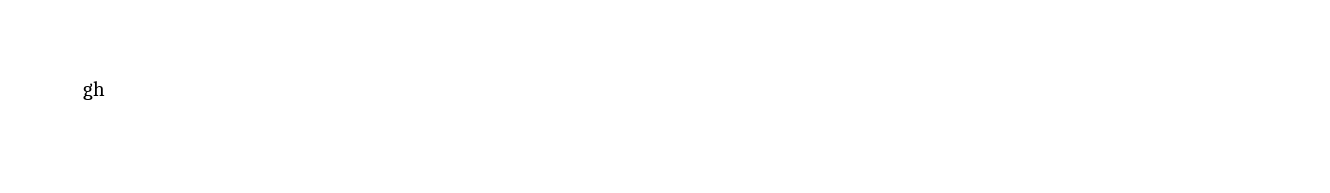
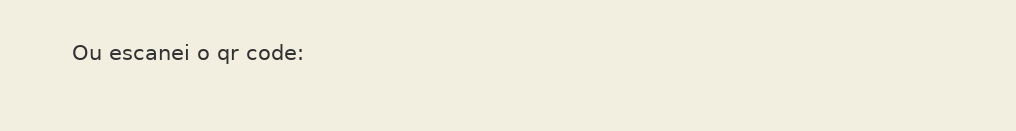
[83,81,105,100] gh -> [72,44,304,64] Ou escanei o qr code:

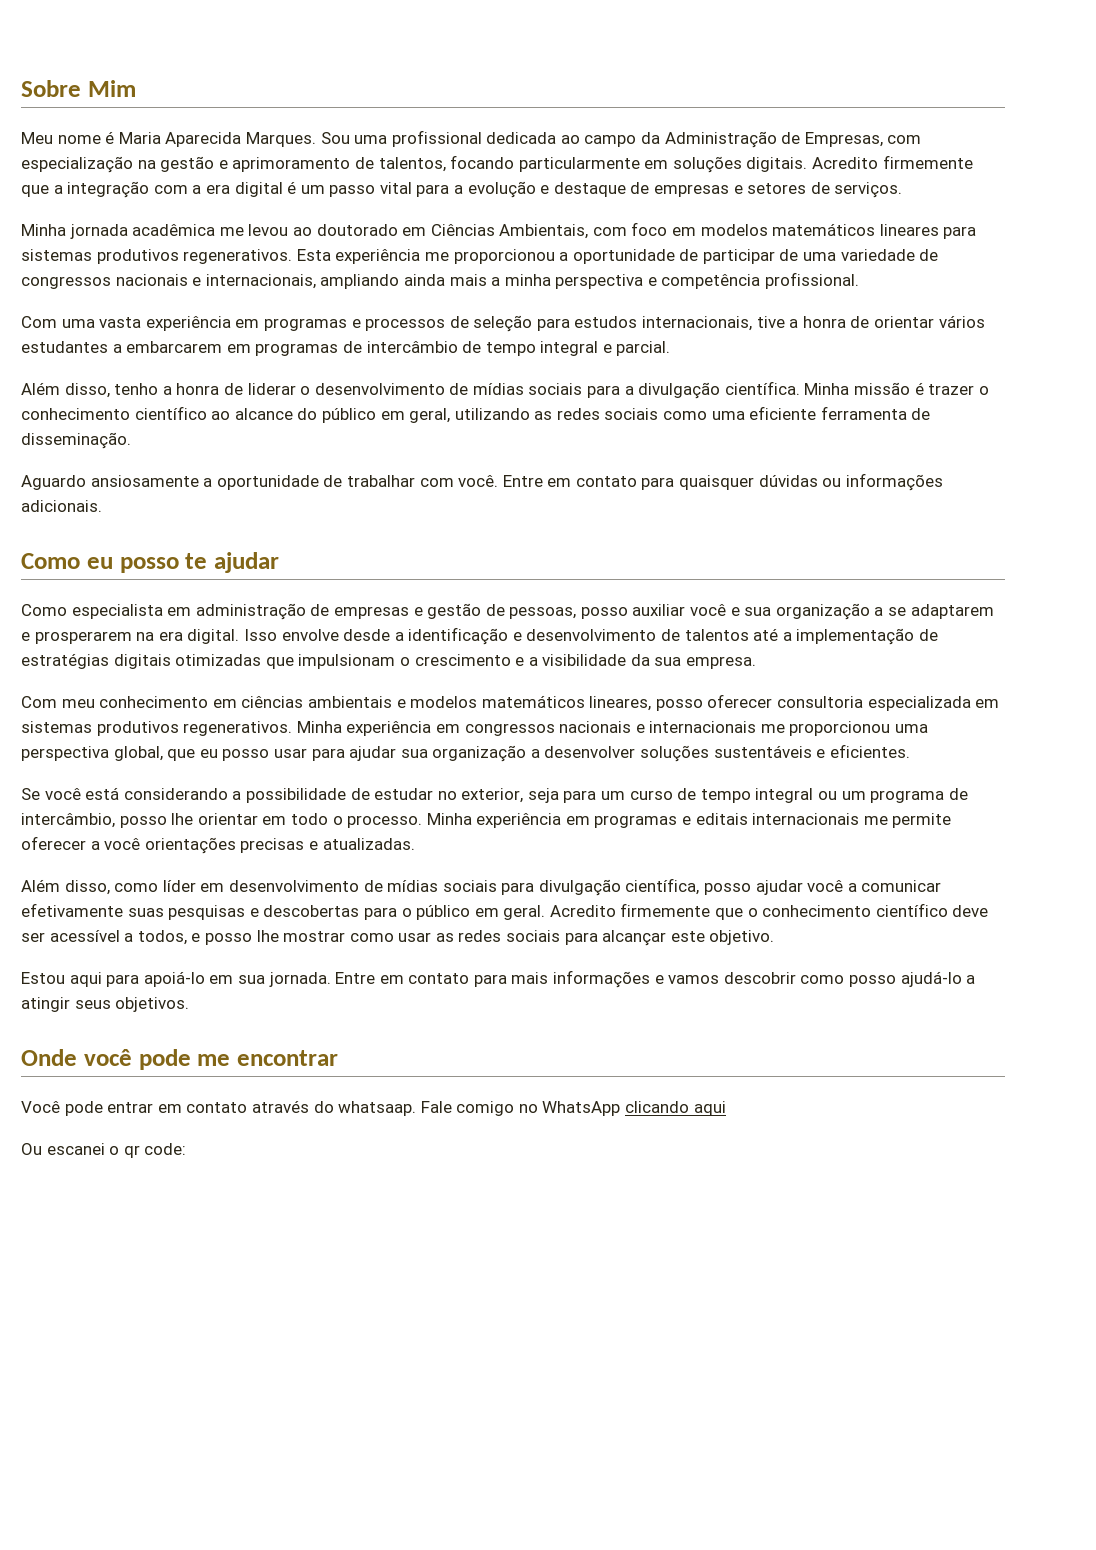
(72, 52) none -> [21,80,136,97] [21,130,922,148] [21,155,973,173] [21,181,903,198] [21,222,977,239] [21,249,939,264] [21,272,860,289] [21,315,985,332] [21,341,671,356] [21,381,989,399] [21,406,931,423] [21,432,131,449] [21,473,943,491] [21,500,102,512] [21,552,279,573] [21,603,994,620] [21,627,939,645] [21,653,757,669] [21,694,1000,711] [21,721,929,736] [21,744,910,762] [21,787,968,803] [21,813,952,828] [21,836,415,854] [21,878,942,896] [21,903,989,920] [21,930,775,946] [21,970,976,988] [21,997,190,1012] [21,1049,338,1070] [21,1100,726,1116] Sobre Mim // Meu nome é Maria Aparecida Marques. Sou uma profissional dedicada ao campo da Administração de Empresas, com especialização na gestão e aprimoramento de talentos, focando particularmente em soluções digitais. Acredito firmemente que a integração com a era digital é um passo vital para a evolução e destaque de empresas e setores de serviços. // Minha jornada acadêmica me levou ao doutorado em Ciências Ambientais, com foco em modelos matemáticos lineares para sistemas produtivos regenerativos. Esta experiência me proporcionou a oportunidade de participar de uma variedade de congressos nacionais e internacionais, ampliando ainda mais a minha perspectiva e competência profissional. // Com uma vasta experiência em programas e processos de seleção para estudos internacionais, tive a honra de orientar vários estudantes a embarcarem em programas de intercâmbio de tempo integral e parcial. // Além disso, tenho a honra de liderar o desenvolvimento de mídias sociais para a divulgação científica. Minha missão é trazer o conhecimento científico ao alcance do público em geral, utilizando as redes sociais como uma eficiente ferramenta de disseminação. // Aguardo ansiosamente a oportunidade de trabalhar com você. Entre em contato para quaisquer dúvidas ou informações adicionais. // Como eu posso te ajudar // Como especialista em administração de empresas e gestão de pessoas, posso auxiliar você e sua organização a se adaptarem e prosperarem na era digital. Isso envolve desde a identificação e desenvolvimento de talentos até a implementação de estratégias digitais otimizadas que impulsionam o crescimento e a visibilidade da sua empresa. // Com meu conhecimento em ciências ambientais e modelos matemáticos lineares, posso oferecer consultoria especializada em sistemas produtivos regenerativos. Minha experiência em congressos nacionais e internacionais me proporcionou uma perspectiva global, que eu posso usar para ajudar sua organização a desenvolver soluções sustentáveis e eficientes. // Se você está considerando a possibilidade de estudar no exterior, seja para um curso de tempo integral ou um programa de intercâmbio, posso lhe orientar em todo o processo. Minha experiência em programas e editais internacionais me permite oferecer a você orientações precisas e atualizadas. // Além disso, como líder em desenvolvimento de mídias sociais para divulgação científica, posso ajudar você a comunicar efetivamente suas pesquisas e descobertas para o público em geral. Acredito firmemente que o conhecimento científico deve ser acessível a todos, e posso lhe mostrar como usar as redes sociais para alcançar este objetivo. // Estou aqui para apoiá-lo em sua jornada. Entre em contato para mais informações e vamos descobrir como posso ajudá-lo a atingir seus objetivos. // Onde você pode me encontrar // Você pode entrar em contato através do whatsaap. Fale comigo no WhatsApp clicando aqui //

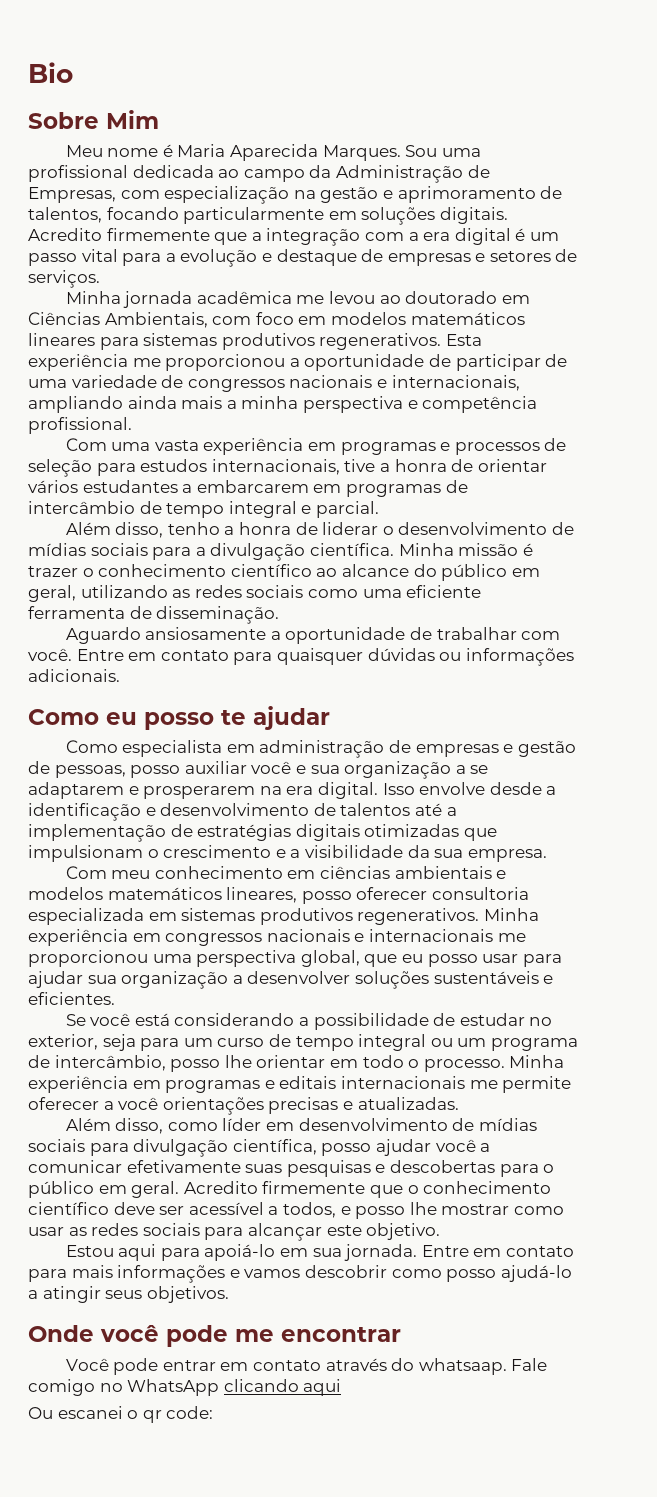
(21, 88) none -> [28,62,73,83] Bio //

